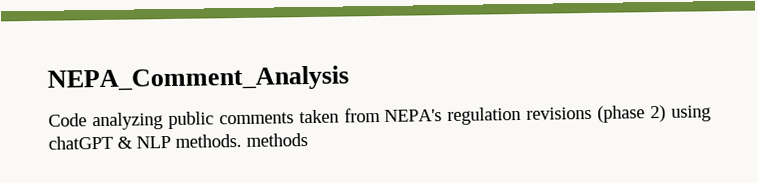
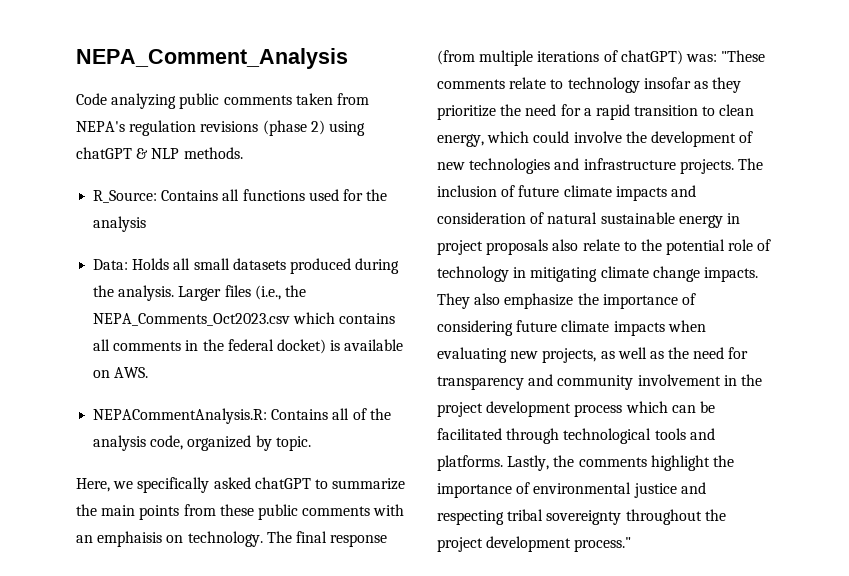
[246,133,308,147] methods -> [93,189,388,203] [93,216,147,232] [93,258,400,274] [93,285,306,301] [93,312,396,326] [93,339,404,354] [93,367,149,378] [93,408,391,424] [93,435,311,451] [76,477,406,493] [76,504,405,520] [76,531,388,547] [437,50,766,66] [437,77,742,93] [437,104,755,120] [437,131,754,147] [437,158,763,174] [437,185,696,201] [437,212,740,228] [437,239,772,255] [437,266,758,282] [437,293,696,309] [437,320,706,336] [437,347,749,363] [437,374,762,390] [437,401,715,417] [437,428,715,444] [437,455,734,471] [437,482,706,498] [437,509,726,525] [437,536,632,552] // R_Source: Contains all functions used for the analysis // Data: Holds all small datasets produced during the analysis. Larger files (i.e., the NEPA_Comments_Oct2023.csv which contains all comments in the federal docket) is available on AWS. // NEPACommentAnalysis.R: Contains all of the analysis code, organized by topic. // Here, we specifically asked chatGPT to summarize the main points from these public comments with an emphaisis on technology. The final response (from multiple iterations of chatGPT) was: "These comments relate to technology insofar as they prioritize the need for a rapid transition to clean energy, which could involve the development of new technologies and infrastructure projects. The inclusion of future climate impacts and consideration of natural sustainable energy in project proposals also relate to the potential role of technology in mitigating climate change impacts. They also emphasize the importance of considering future climate impacts when evaluating new projects, as well as the need for transparency and community involvement in the project development process which can be facilitated through technological tools and platforms. Lastly, the comments highlight the importance of environmental justice and respecting tribal sovereignty throughout the project development process."

